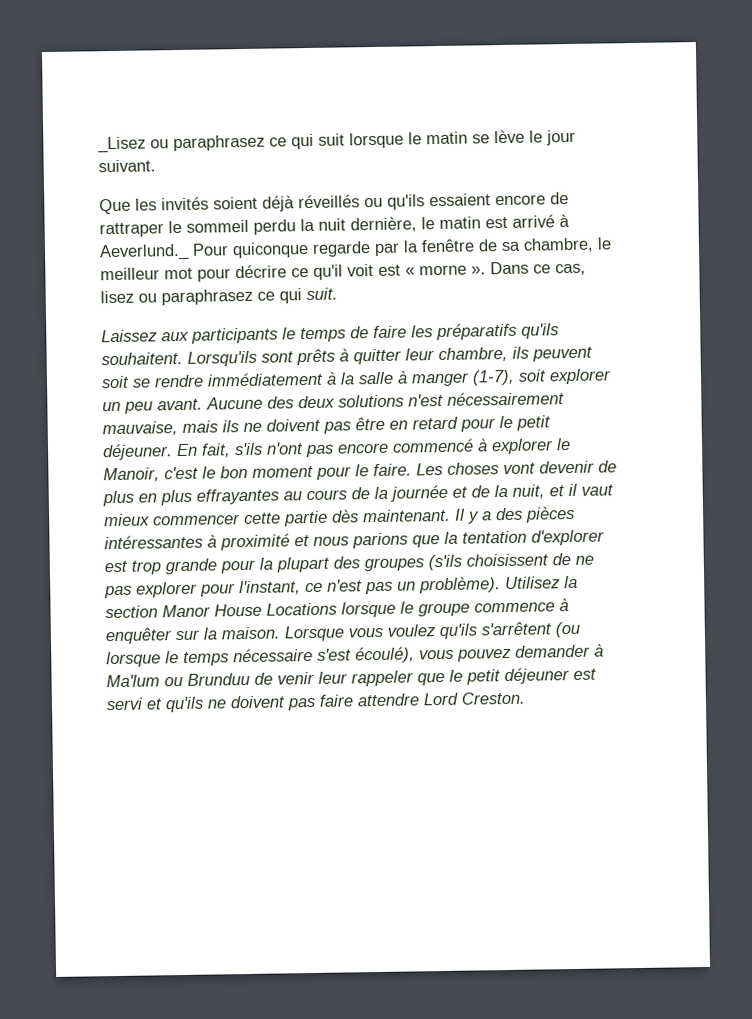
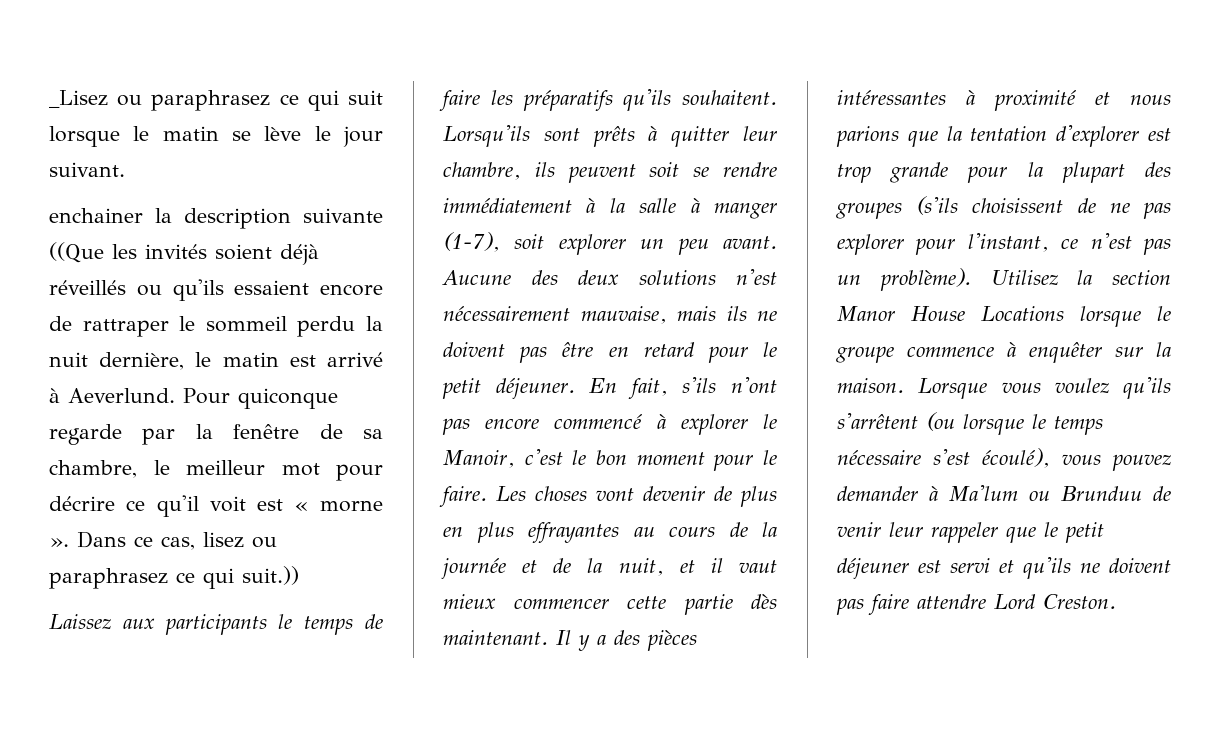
[99,198,131,215] Que -> [49,208,383,229] [49,242,104,263] enchainer la description suivante ((Que
[99,243,190,262] Aeverlund._ -> [68,388,175,403] Aeverlund.
[306,287,338,301] suit. -> [242,566,299,585] suit.))

